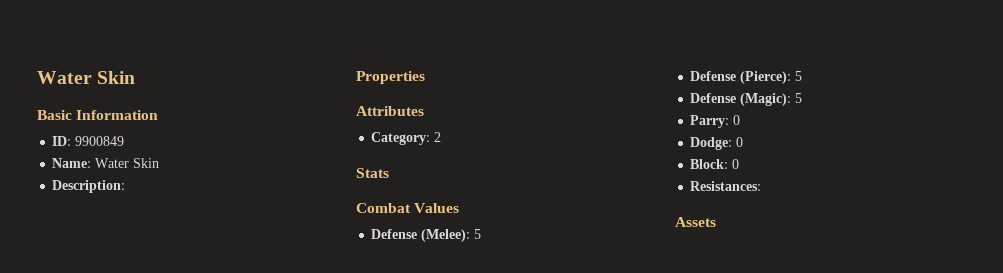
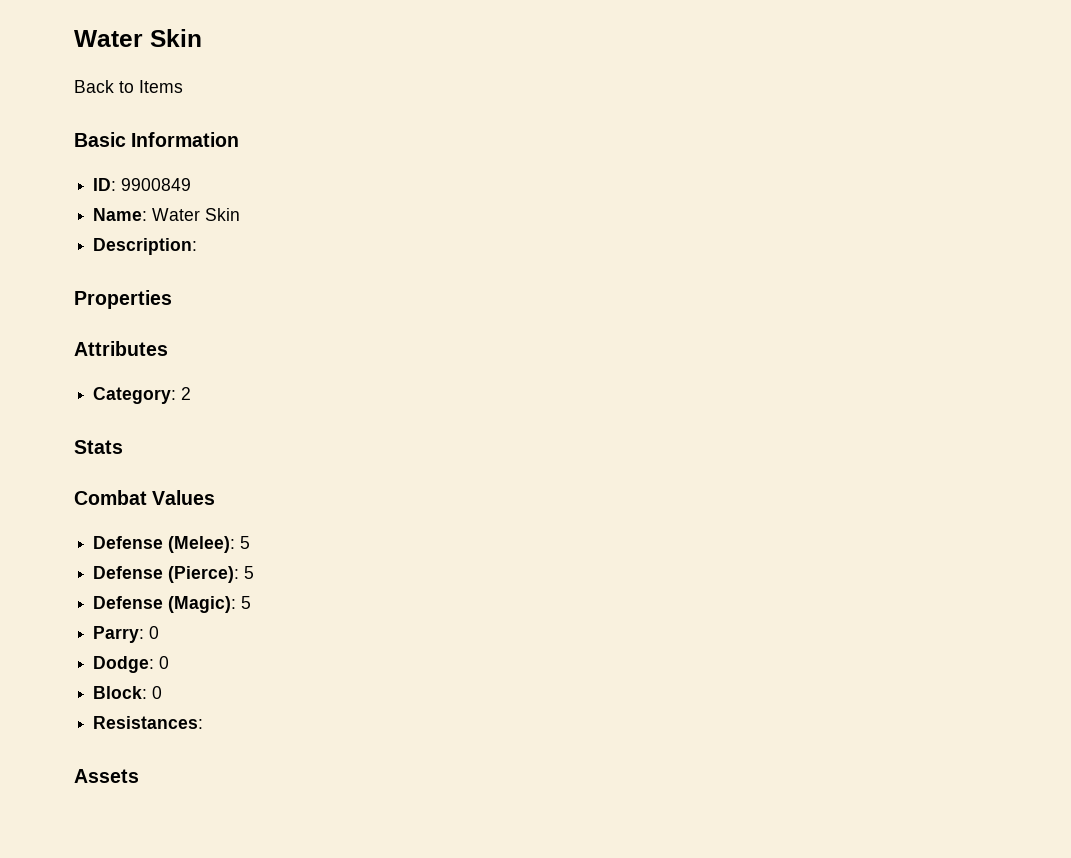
[37,71,136,84] Water Skin -> [74,29,202,47] [74,80,183,93] Water Skin // Back to Items

